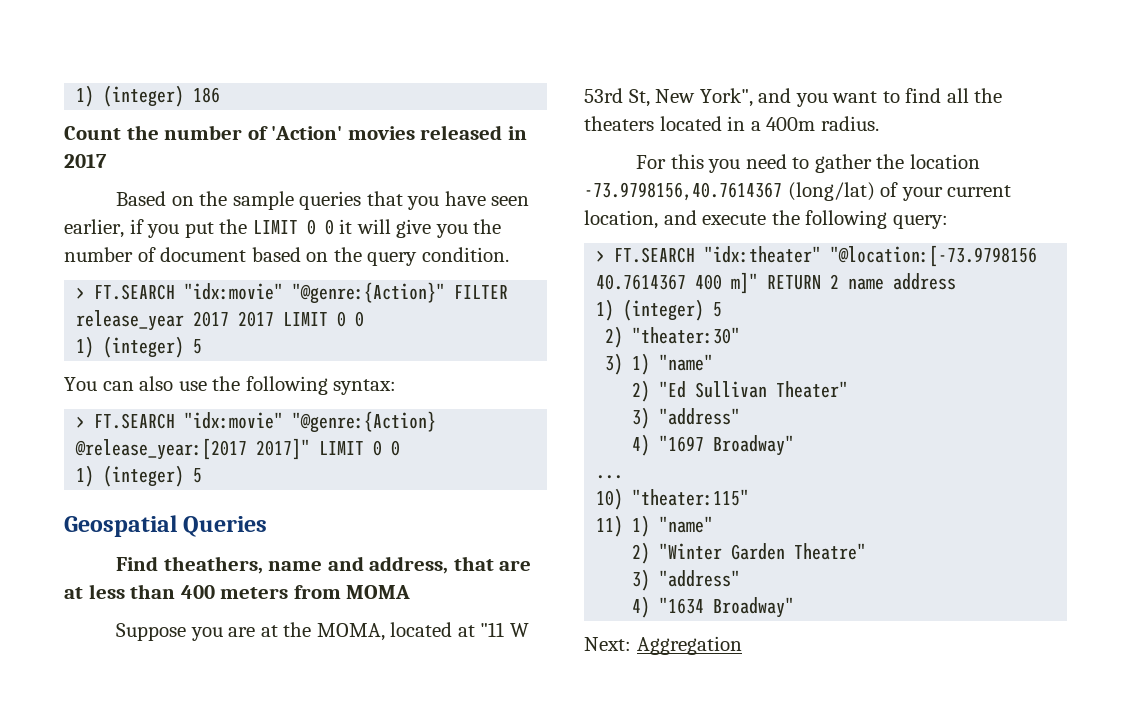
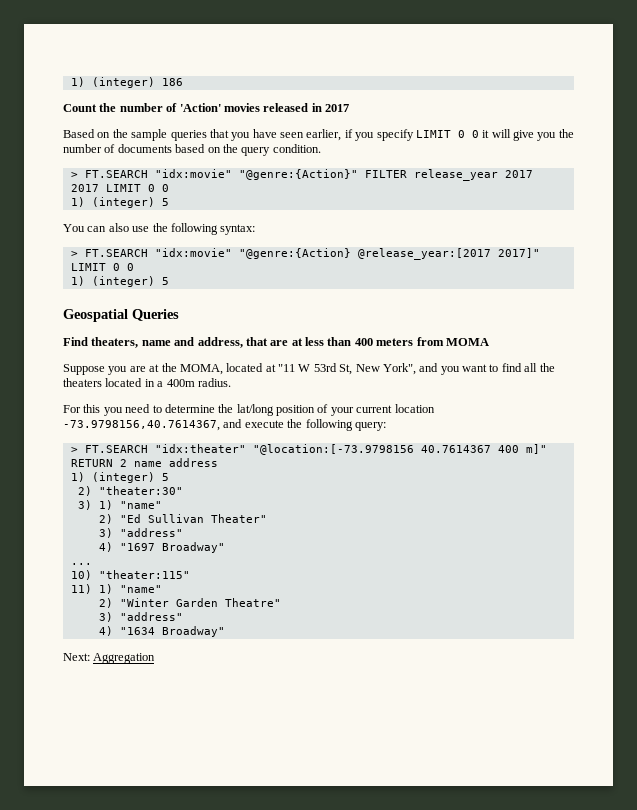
[184,219,248,238] put the -> [376,129,414,141] specify
[160,247,247,262] document -> [117,144,172,153] documents
[163,556,263,574] theathers, -> [91,337,139,348] theaters,
[814,154,980,173] [584,182,875,201] gather the location -73.9798156,40.7614367 (long/lat) -> [164,404,315,416] determine the lat/long position
[584,210,658,229] location, -> [394,404,435,413] [63,420,220,431] location -73.9798156,40.7614367,

